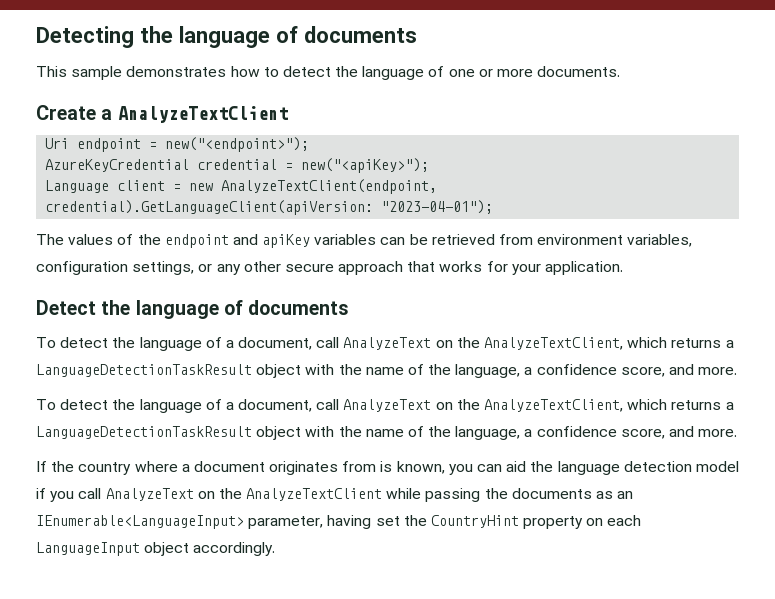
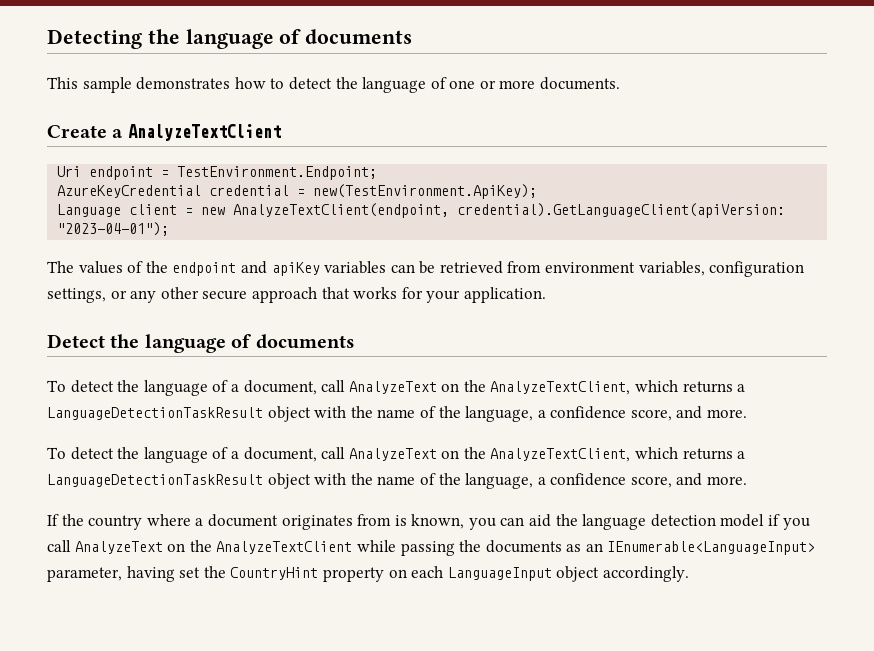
[165,137,310,152] new("<endpoint>"); -> [177,166,378,180] TestEnvironment.Endpoint;
[301,158,430,173] new("<apiKey>"); -> [313,184,538,199] new(TestEnvironment.ApiKey);

